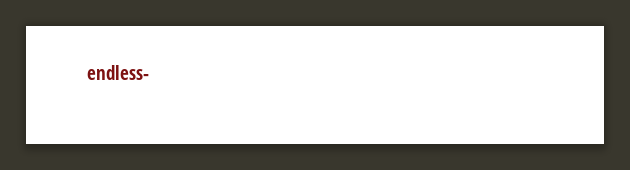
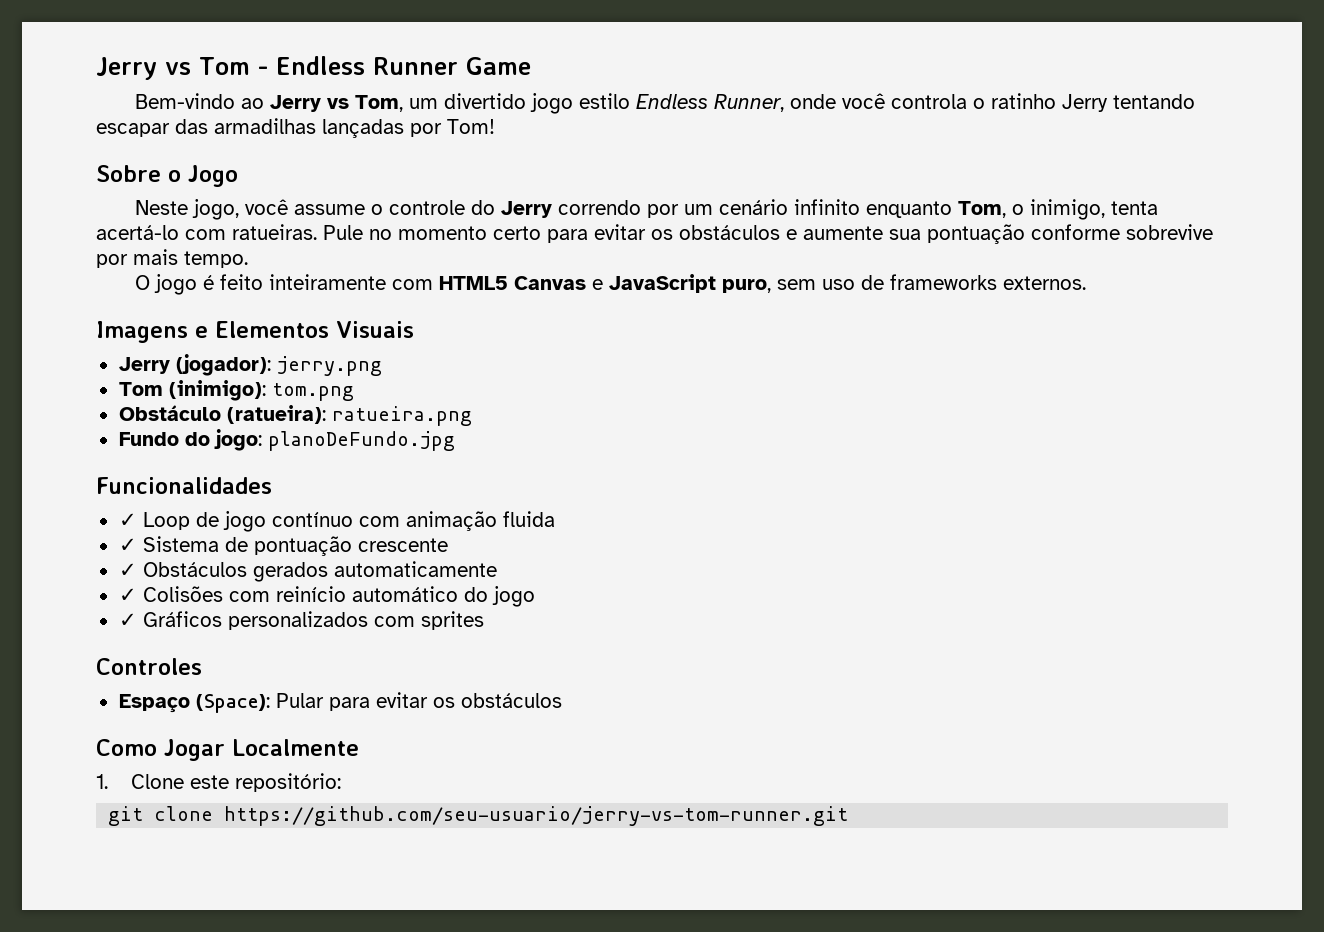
[87,65,149,80] endless- -> [96,56,531,80] [134,93,1195,114] [96,118,495,138] [96,165,238,187] [134,199,1158,220] [96,224,1213,244] [96,249,248,268] [134,274,1086,295] [96,321,414,343] [118,354,382,376] [118,380,354,401] [118,405,472,426] [118,429,455,451] [96,477,272,494] [118,511,555,532] [118,536,448,556] [118,561,497,582] [118,586,535,607] [118,611,484,630] [96,658,202,675] [118,692,562,713] [96,739,359,761] [96,773,341,792] [108,806,849,826] Jerry vs Tom - Endless Runner Game // Bem-vindo ao Jerry vs Tom, um divertido jogo estilo Endless Runner, onde você controla o ratinho Jerry tentando escapar das armadilhas lançadas por Tom! // Sobre o Jogo // Neste jogo, você assume o controle do Jerry correndo por um cenário infinito enquanto Tom, o inimigo, tenta acertá-lo com ratueiras. Pule no momento certo para evitar os obstáculos e aumente sua pontuação conforme sobrevive por mais tempo. // O jogo é feito inteiramente com HTML5 Canvas e JavaScript puro, sem uso de frameworks externos. // Imagens e Elementos Visuais // Jerry (jogador): jerry.png // Tom (inimigo): tom.png // Obstáculo (ratueira): ratueira.png // Fundo do jogo: planoDeFundo.jpg // Funcionalidades // ✓ Loop de jogo contínuo com animação fluida // ✓ Sistema de pontuação crescente // ✓ Obstáculos gerados automaticamente // ✓ Colisões com reinício automático do jogo // ✓ Gráficos personalizados com sprites // Controles // Espaço (Space): Pular para evitar os obstáculos // Como Jogar Localmente // 1. Clone este repositório: // git clone https://github.com/seu-usuario/jerry-vs-tom-runner.git

